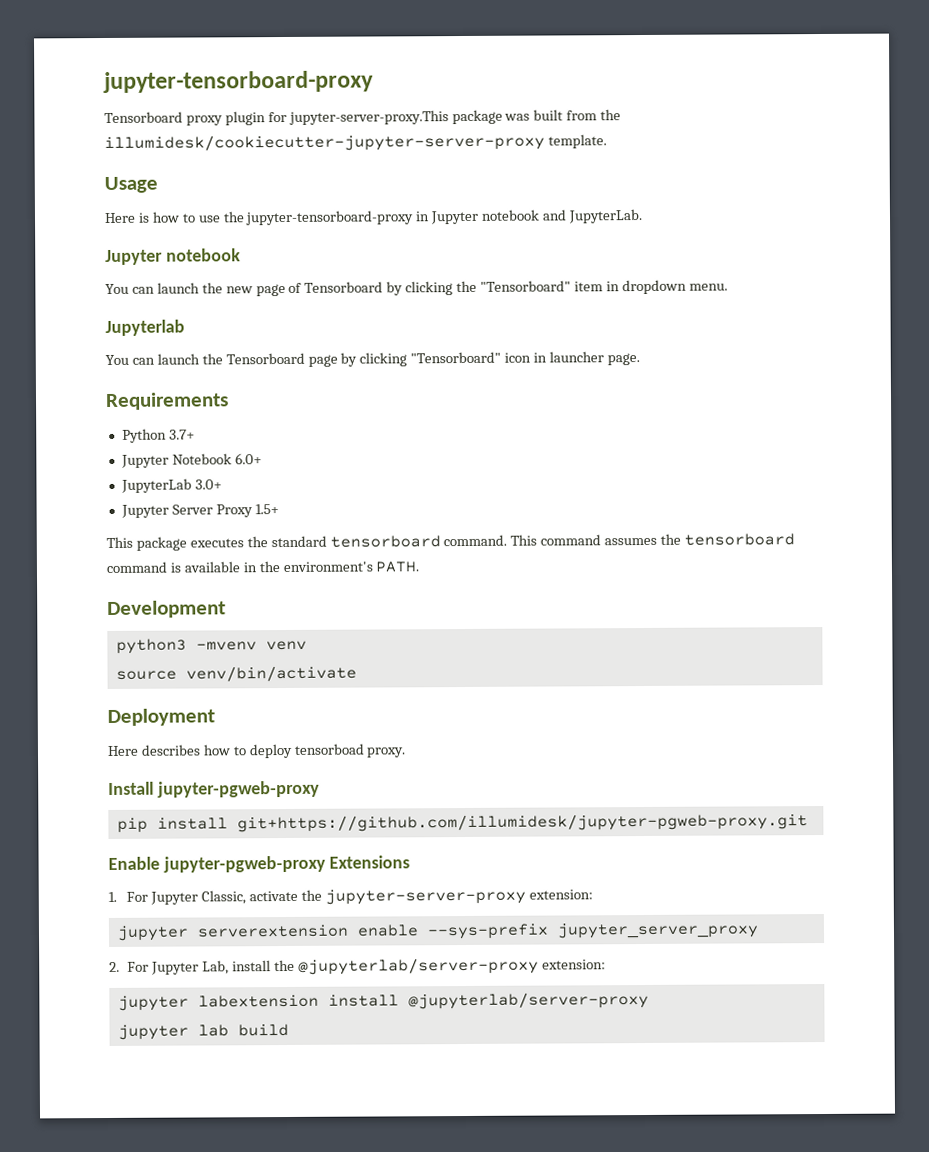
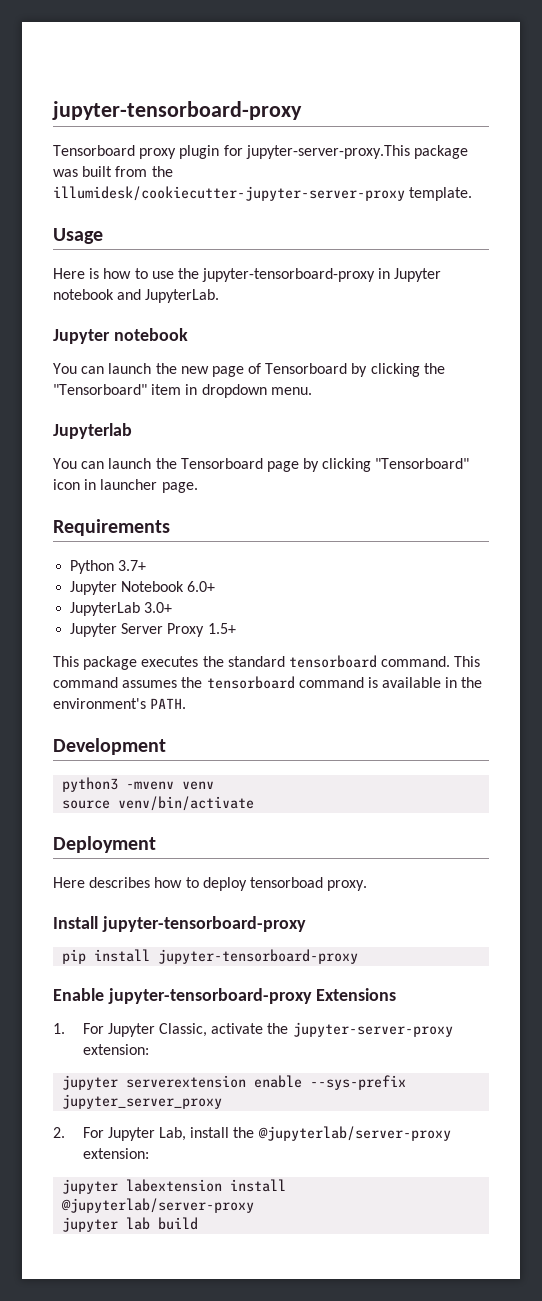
[156,780,320,798] jupyter-pgweb-proxy -> [101,916,306,932] jupyter-tensorboard-proxy
[236,813,808,833] git+https://github.com/illumidesk/jupyter-pgweb-proxy.git -> [158,949,359,964] jupyter-tensorboard-proxy
[162,855,326,873] jupyter-pgweb-proxy -> [107,988,312,1004] jupyter-tensorboard-proxy

